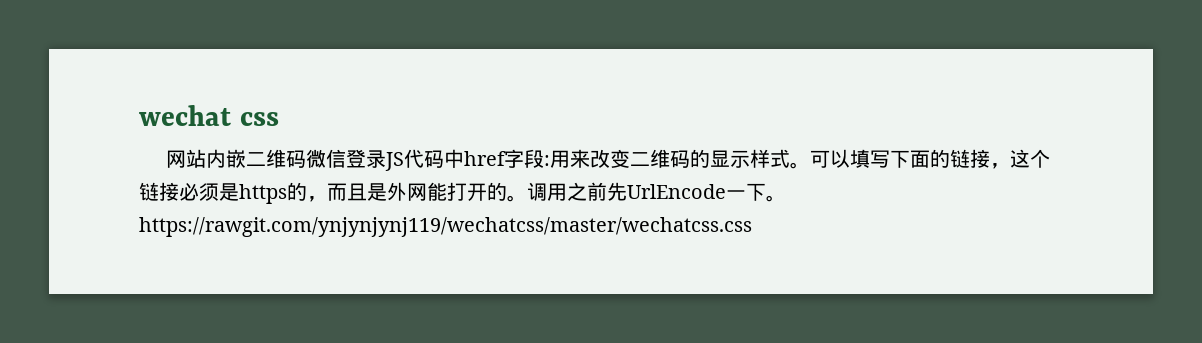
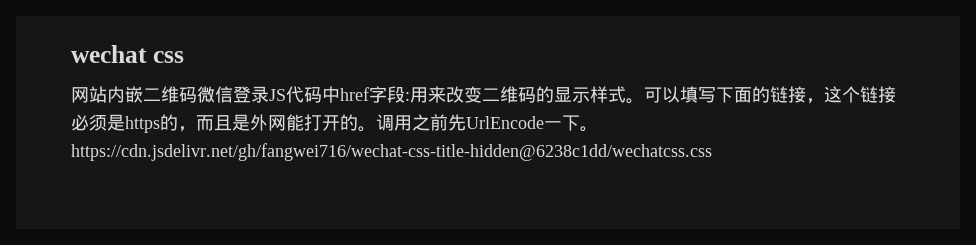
[139,217,752,237] https://rawgit.com/ynjynjynj119/wechatcss/master/wechatcss.css -> [71,143,712,161] https://cdn.jsdelivr.net/gh/fangwei716/wechat-css-title-hidden@6238c1dd/wechatcss.css

